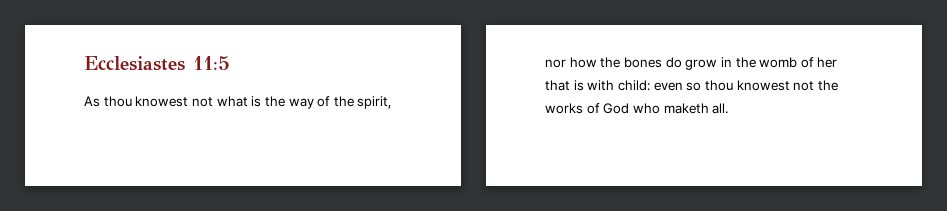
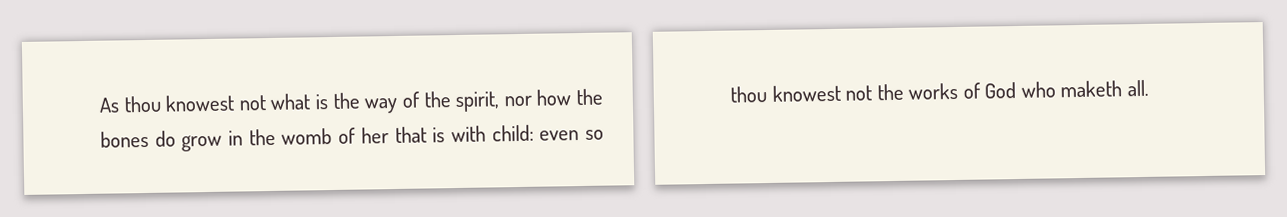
[84,56,230,71] Ecclesiastes 11:5 // -> (99, 105) none

